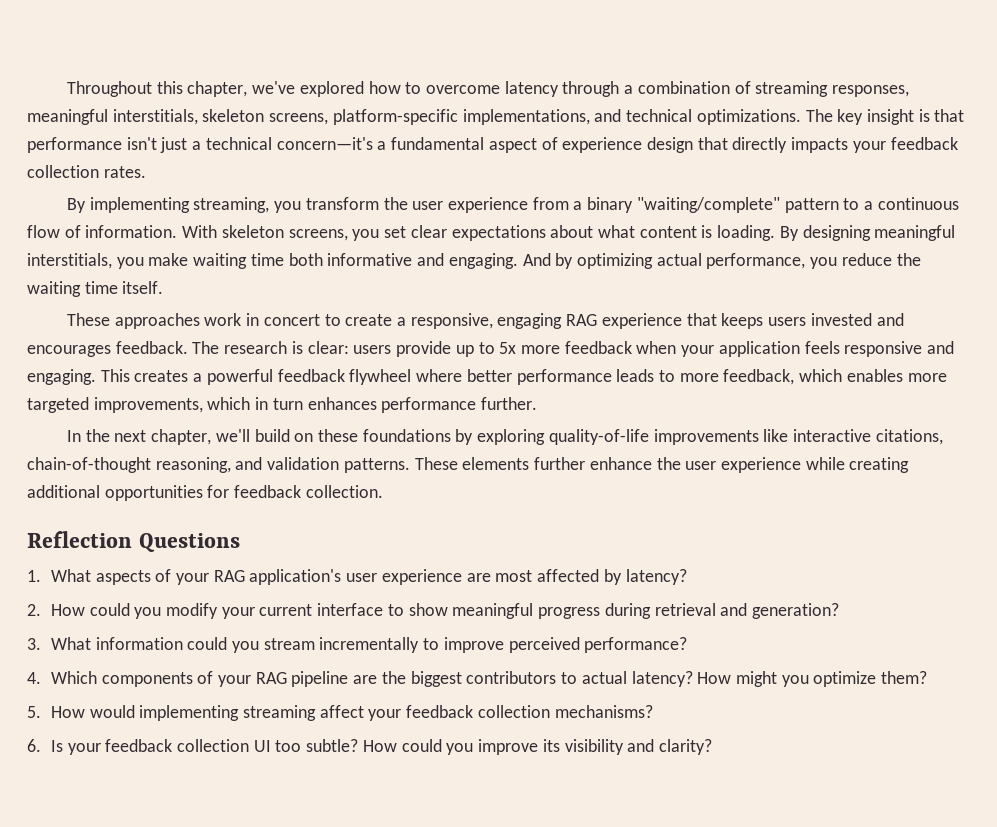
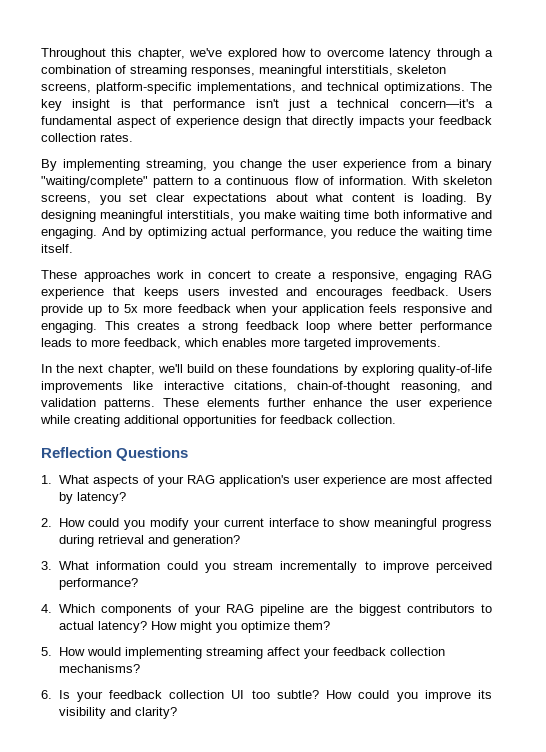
[305,197,379,210] transform -> [240,159,282,171] change
[192,341,392,354] The research is clear: users -> [458,287,492,296] Users
[206,369,412,385] powerful feedback flywheel -> [202,321,331,333] strong feedback loop
[93,397,538,413] improvements, which in turn enhances performance further. -> [355,338,441,350] improvements.

